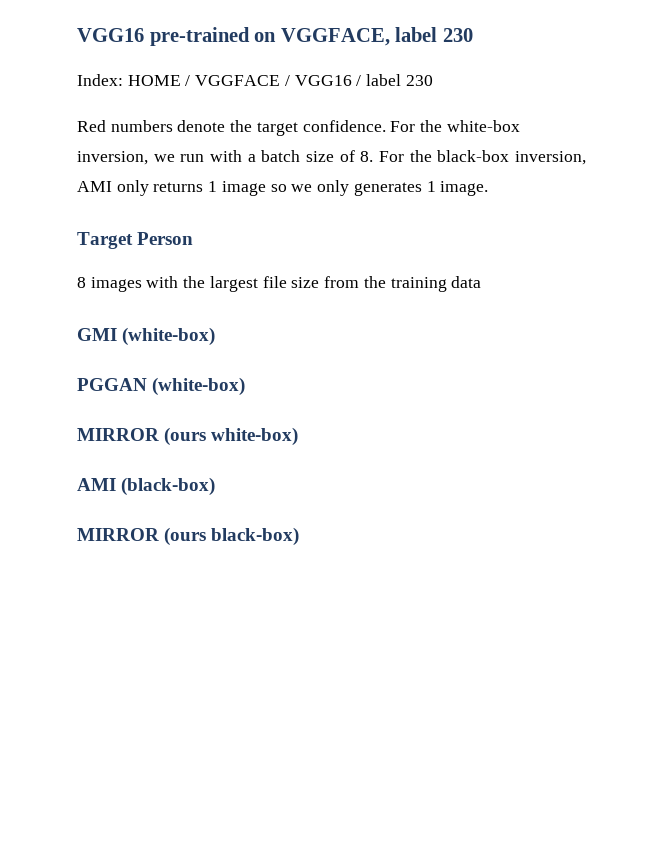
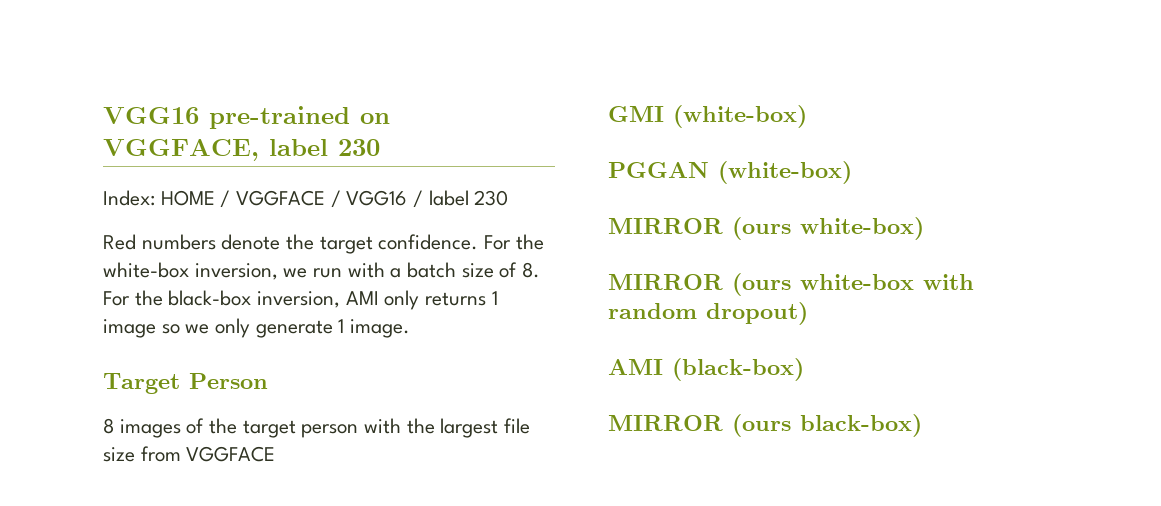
[353,182,422,196] generates -> [255,320,333,338] generate
(142, 284) none -> [186,418,359,438] of the target person
[363,276,482,292] the training data -> [186,446,276,462] VGGFACE
(299, 436) none -> [608,273,974,296] [608,302,808,325] // MIRROR (ours white-box with random dropout)

